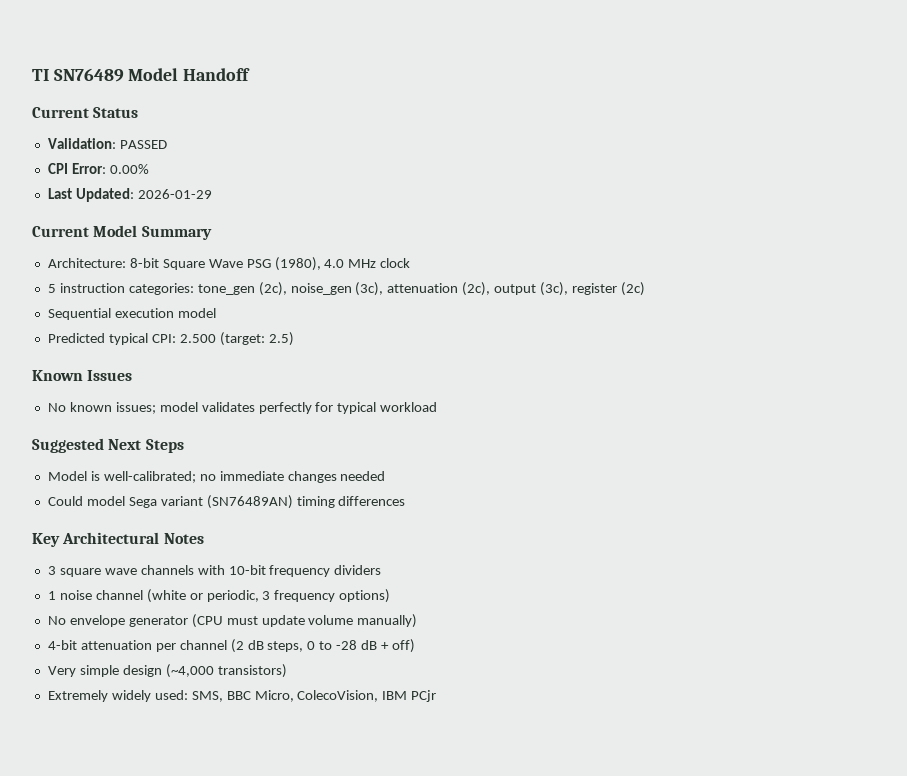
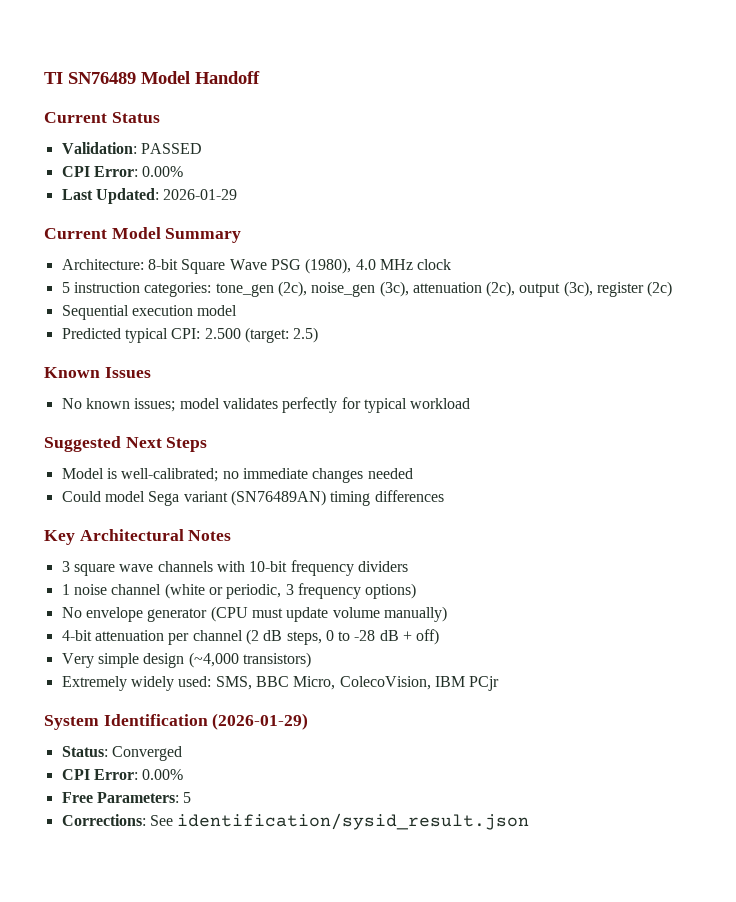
(437, 696) none -> [44,713,309,730] [61,746,182,761] [61,769,184,780] [61,792,192,803] [61,813,530,830] // System Identification (2026-01-29) // Status: Converged // CPI Error: 0.00% // Free Parameters: 5 // Corrections: See identification/sysid_result.json

